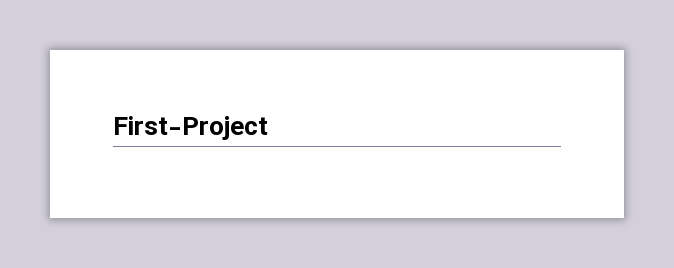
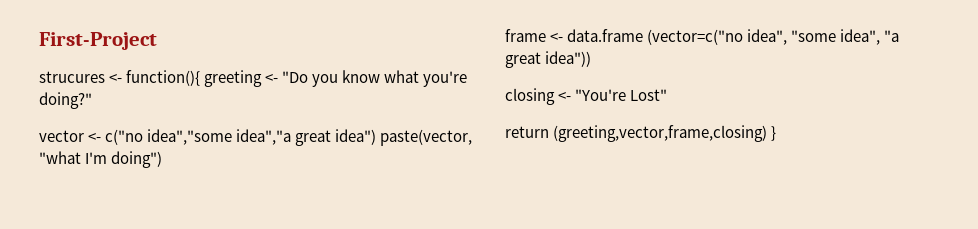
(268, 128) none -> [39,70,468,87] [39,92,92,109] [39,129,473,146] [39,151,163,168] [505,29,900,45] [505,51,592,68] [505,88,668,105] [505,125,777,142] // strucures <- function(){ greeting <- "Do you know what you're doing?" // vector <- c("no idea","some idea","a great idea") paste(vector, "what I'm doing") // frame <- data.frame (vector=c("no idea", "some idea", "a great idea")) // closing <- "You're Lost" // return (greeting,vector,frame,closing) }

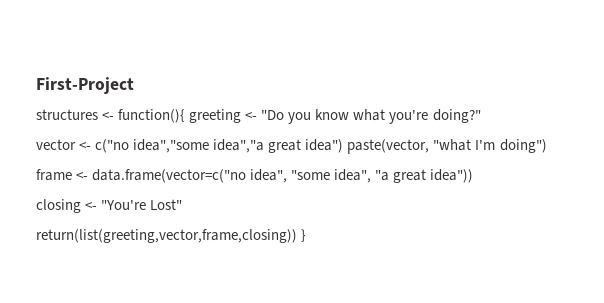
[39,71,105,83] strucures -> [36,109,98,120] structures
[567,29,744,45] data.frame (vector=c("no -> [92,169,247,183] data.frame(vector=c("no
[505,125,768,142] return (greeting,vector,frame,closing) -> [36,229,297,243] return(list(greeting,vector,frame,closing))

